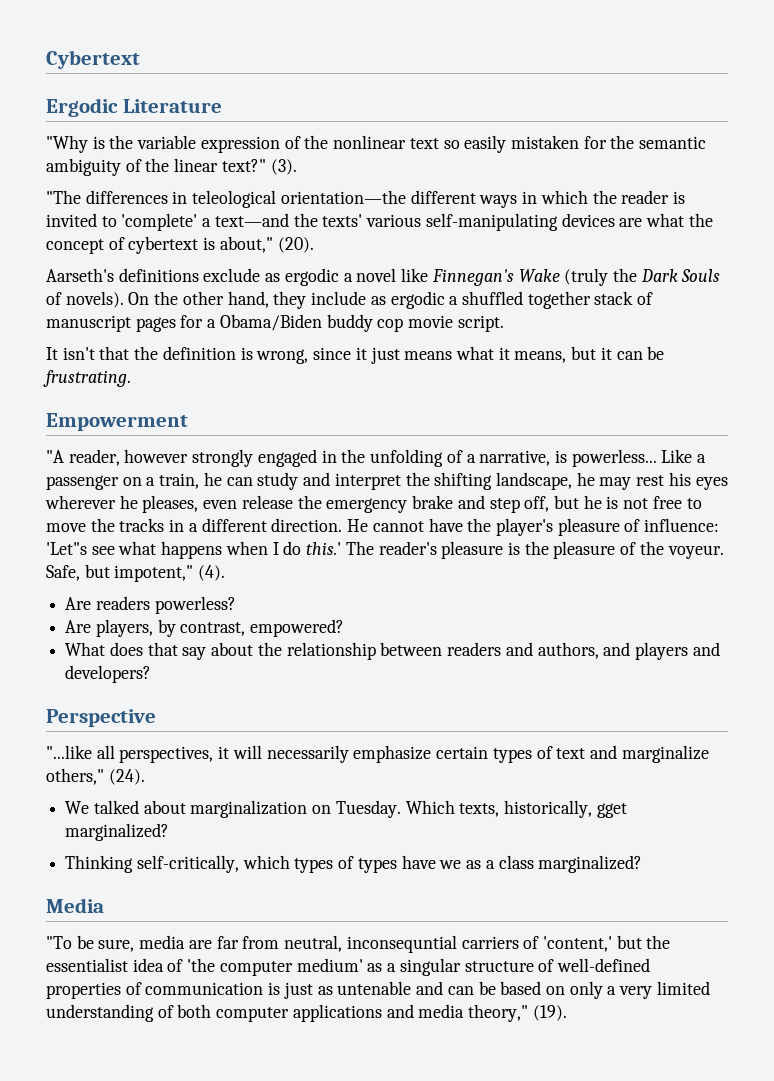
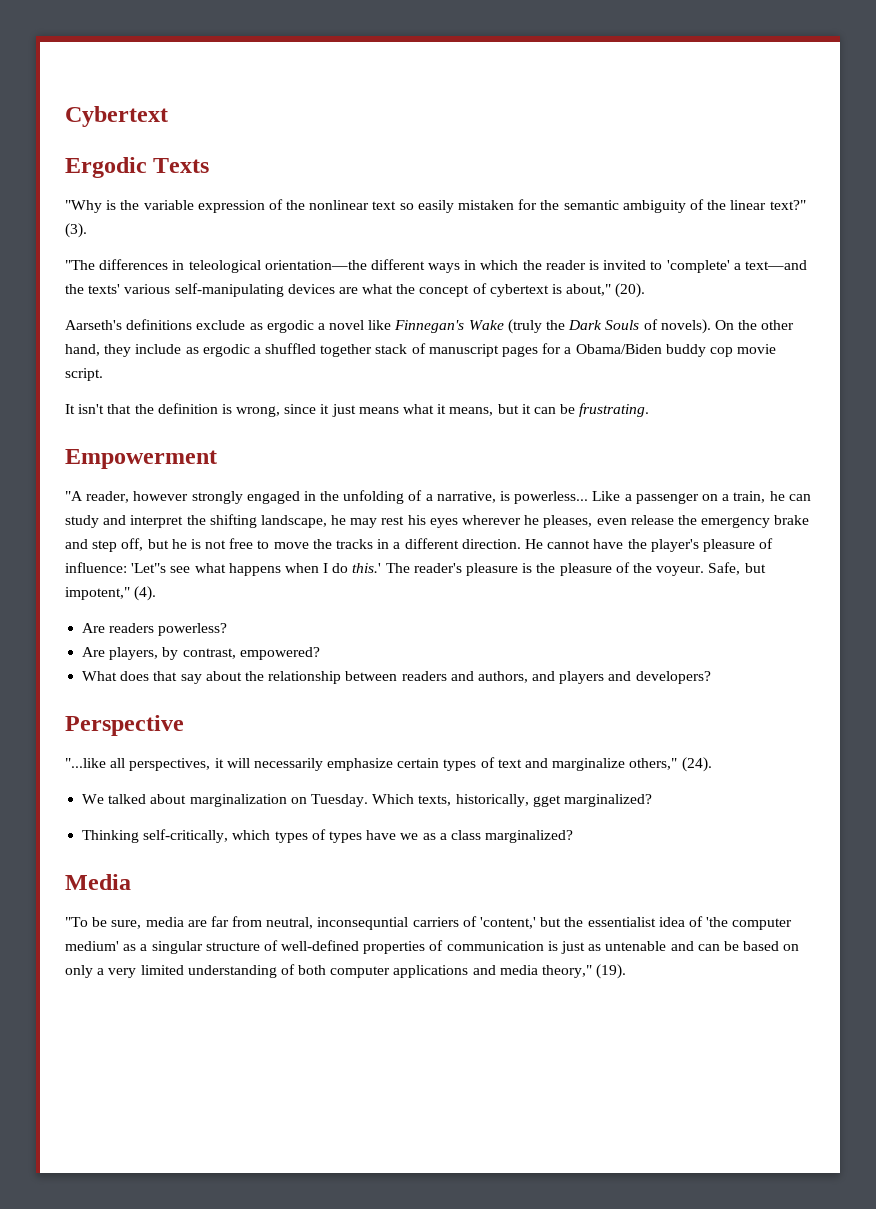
[122,99,222,113] Literature -> [153,158,210,173] Texts

